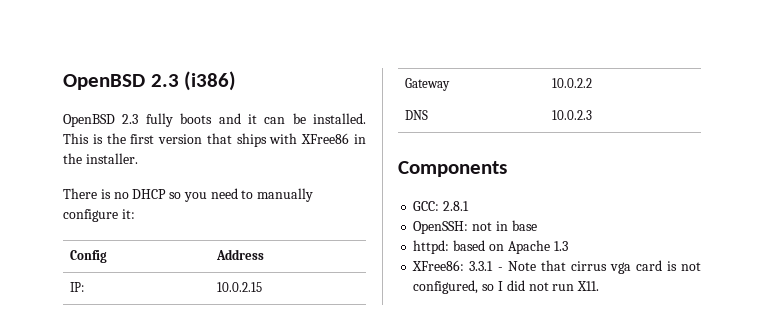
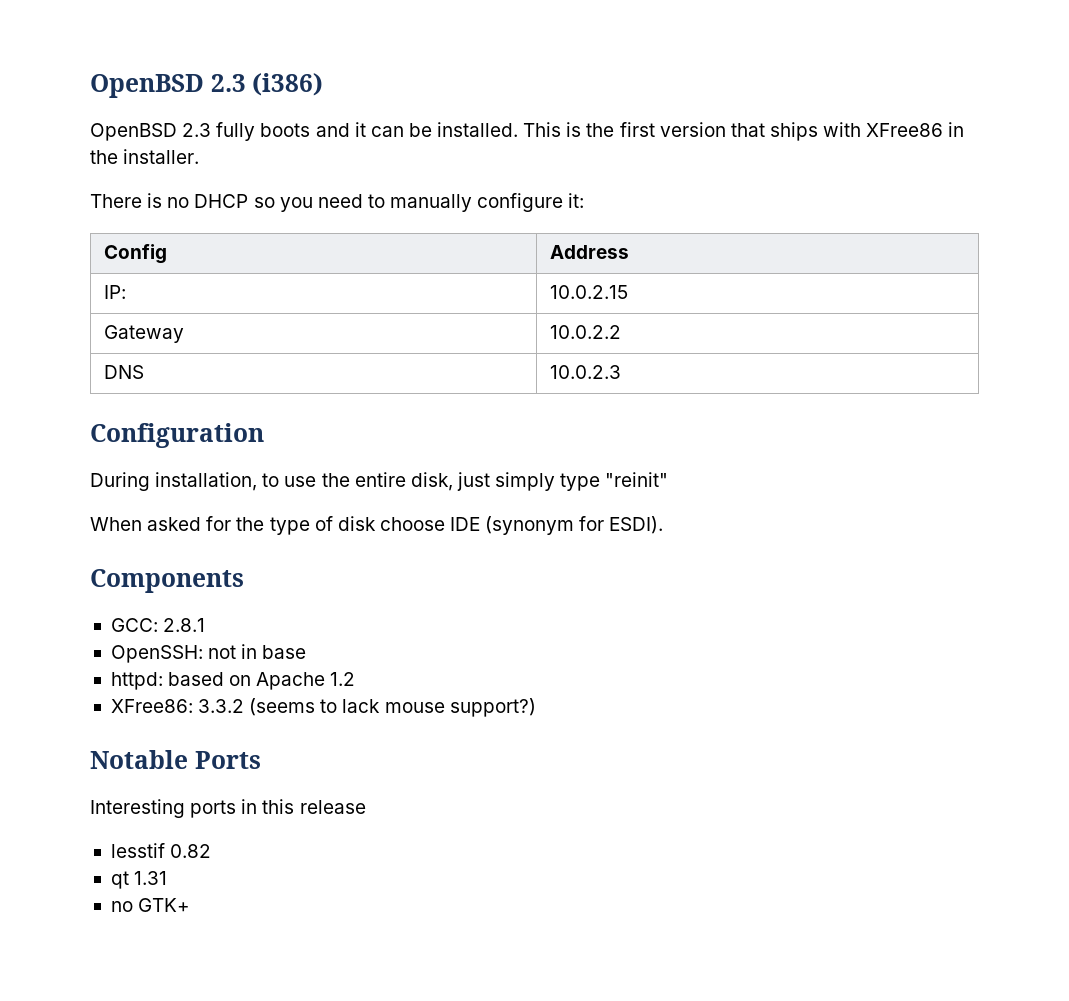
(593, 115) none -> [90,423,264,448] [90,472,669,491] [90,516,664,535] // Configuration // During installation, to use the entire disk, just simply type "reinit" // When asked for the type of disk choose IDE (synonym for ESDI).
[553,241,568,251] 1.3 -> [330,672,356,686] 1.2
[469,260,701,274] [413,280,600,294] 3.3.1 - Note that cirrus vga card is not configured, so I did not run X11. -> [198,698,536,717] [90,750,261,769] [90,799,366,818] [110,843,212,858] [110,871,168,889] [110,898,191,912] 3.3.2 (seems to lack mouse support?) // Notable Ports // Interesting ports in this release // lesstif 0.82 // qt 1.31 // no GTK+

